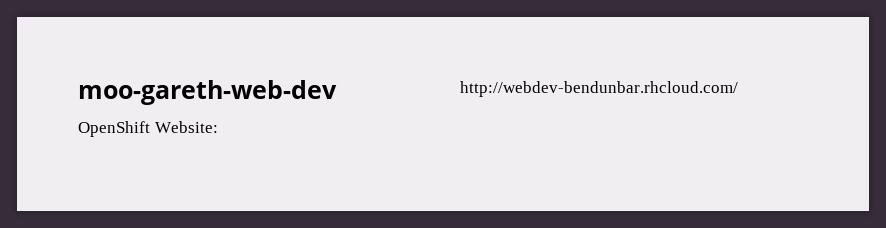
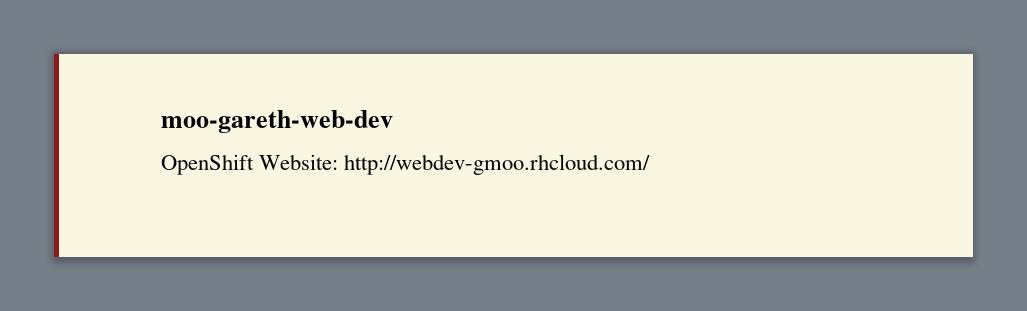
[460,81,738,97] http://webdev-bendunbar.rhcloud.com/ -> [344,154,651,175] http://webdev-gmoo.rhcloud.com/

